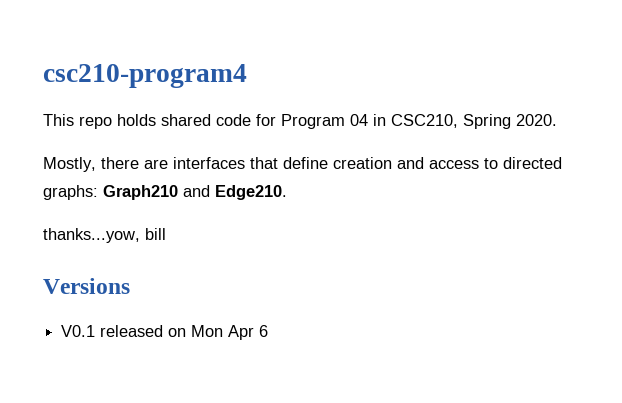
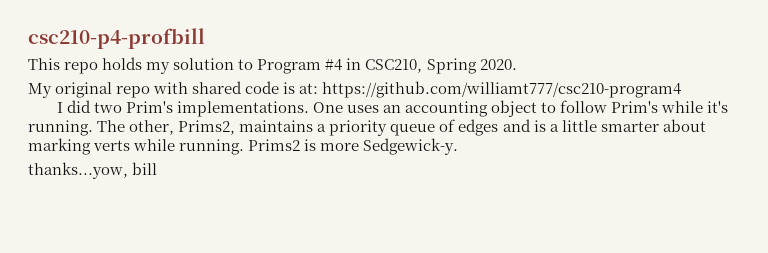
[43,64,247,88] csc210-program4 -> [28,28,205,49] csc210-p4-profbill
[161,114,368,129] shared code for Program 04 -> [146,58,343,74] my solution to Program #4
[43,157,562,172] [43,185,287,200] [43,228,166,243] [43,278,130,294] [61,325,269,340] Mostly, there are interfaces that define creation and access to directed graphs: Graph210 and Edge210. // thanks...yow, bill // Versions // V0.1 released on Mon Apr 6 -> [28,81,682,98] [56,100,729,117] [28,119,706,136] [28,138,459,155] [28,162,158,179] My original repo with shared code is at: https://github.com/williamt777/csc210-program4 // I did two Prim's implementations. One uses an accounting object to follow Prim's while it's running. The other, Prims2, maintains a priority queue of edges and is a little smarter about marking verts while running. Prims2 is more Sedgewick-y. // thanks...yow, bill

